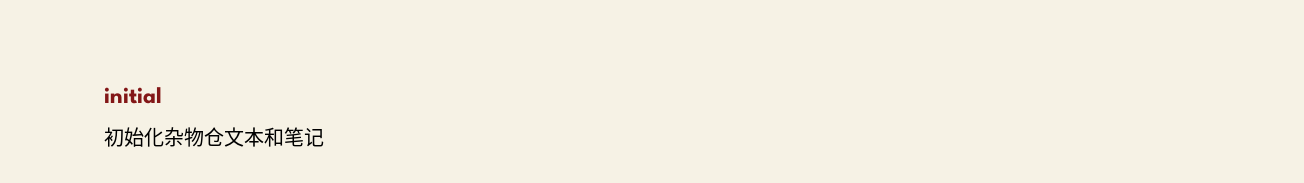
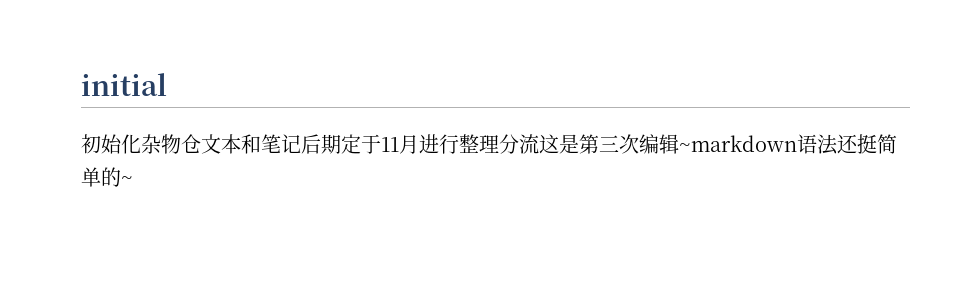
(324, 137) none -> [301,134,897,155] [81,167,133,187] 后期定于11月进行整理分流这是第三次编辑~markdown语法还挺简单的~

